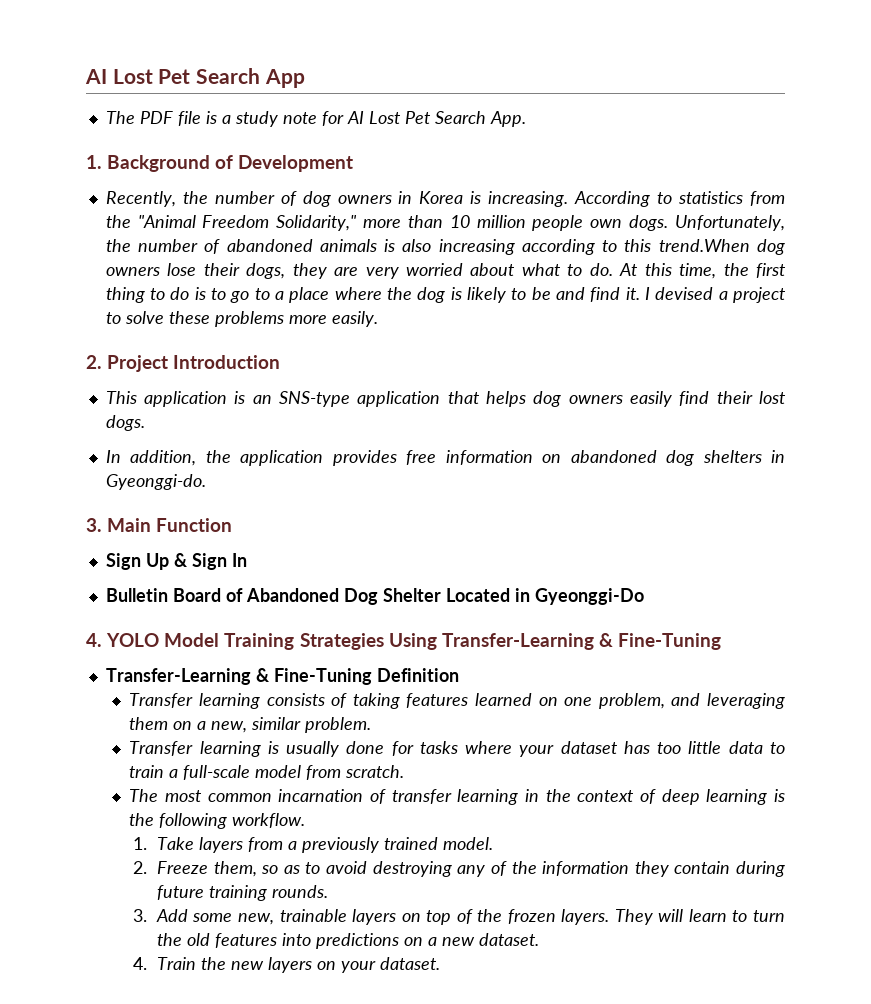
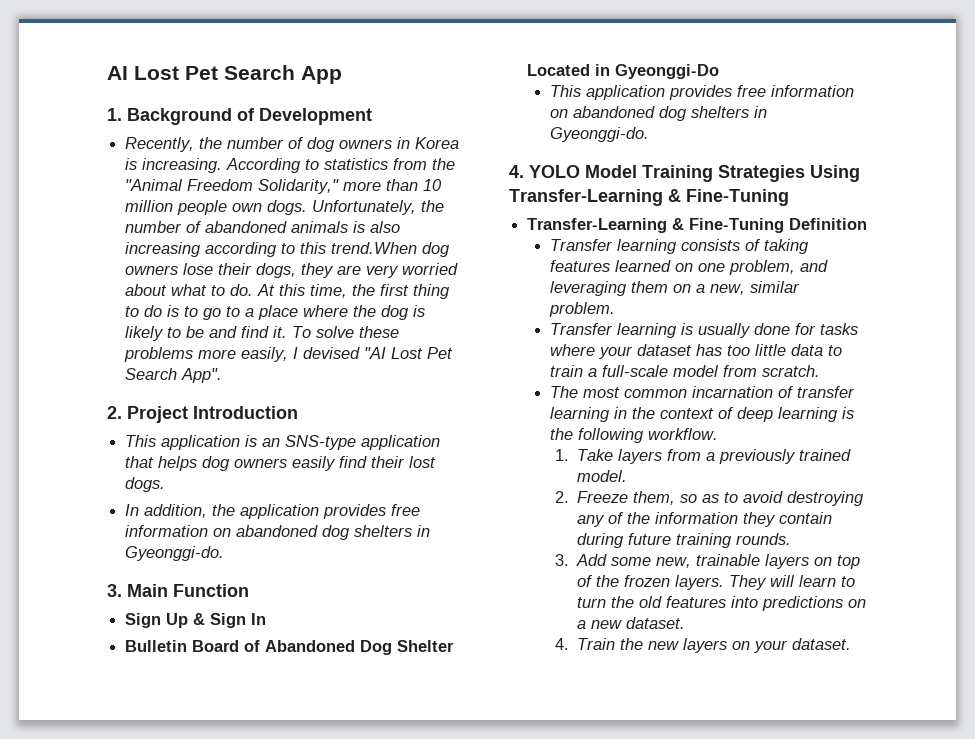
[105,111,526,127] // The PDF file is a study note for AI Lost Pet Search App. -> (342, 75) none
[645,287,787,303] [105,311,378,327] I devised a project to solve these problems more easily. -> [292,326,400,338] [124,347,454,362] [125,368,223,383] To solve these problems more easily, I devised "AI Lost Pet Search App".
(644, 596) none -> [549,85,854,100] [549,106,767,121] [549,127,649,142] // This application provides free information on abandoned dog shelters in Gyeonggi-do.

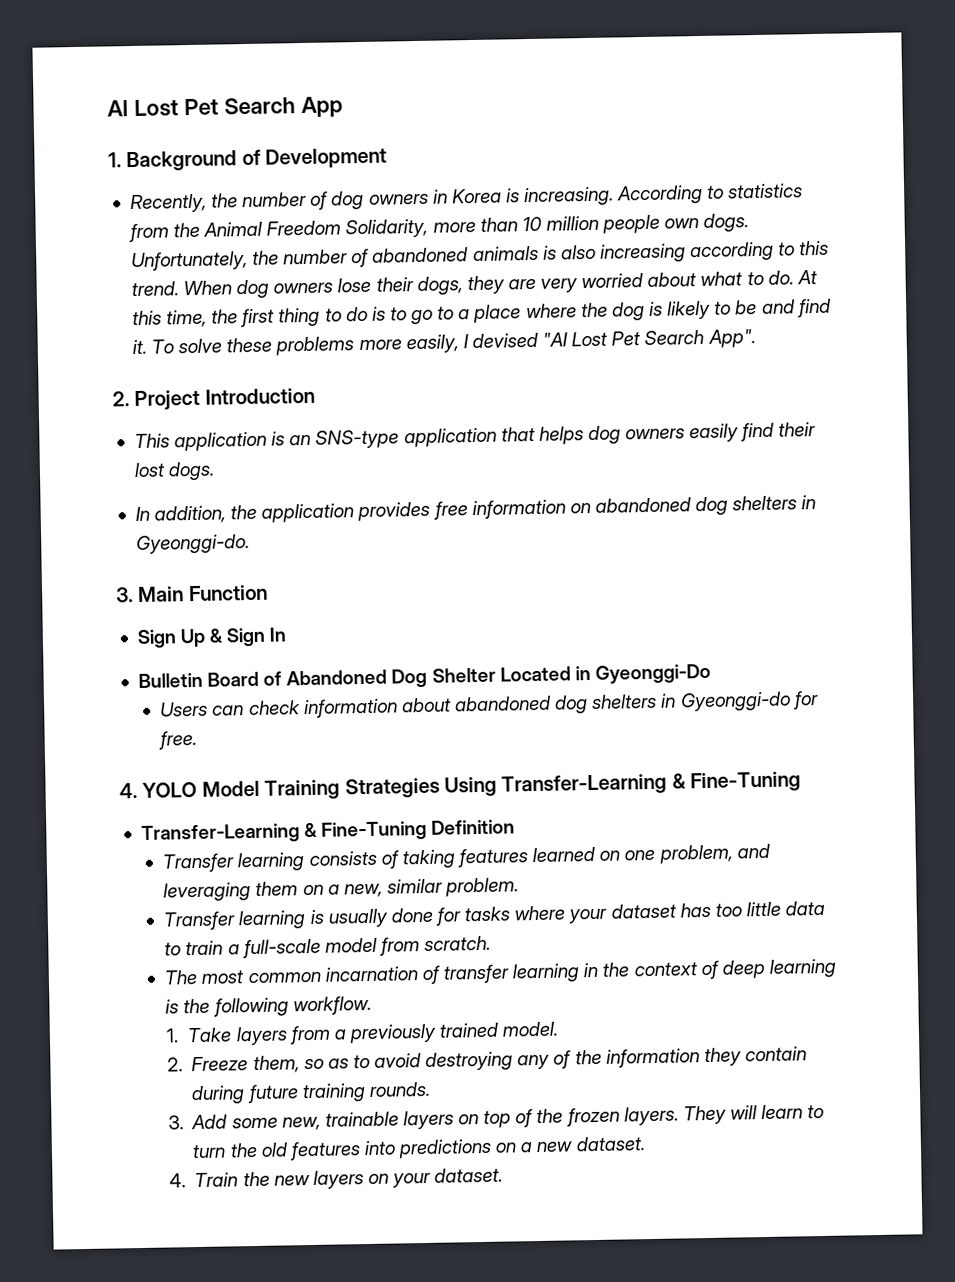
[125,179,340,194] "Animal Freedom Solidarity," -> [203,218,429,239] Animal Freedom Solidarity,
[331,242,418,254] trend.When -> [130,280,233,297] trend. When
[549,85,854,100] [549,106,767,121] [549,127,649,142] This application provides free information on abandoned dog shelters in Gyeonggi-do. -> [160,691,819,719] [158,730,198,750] Users can check information about abandoned dog shelters in Gyeonggi-do for free.

